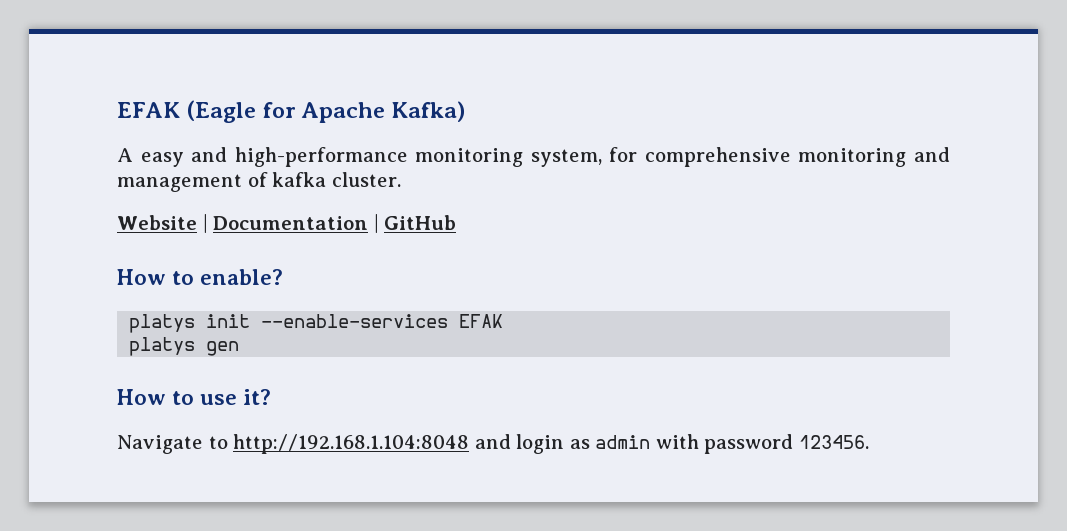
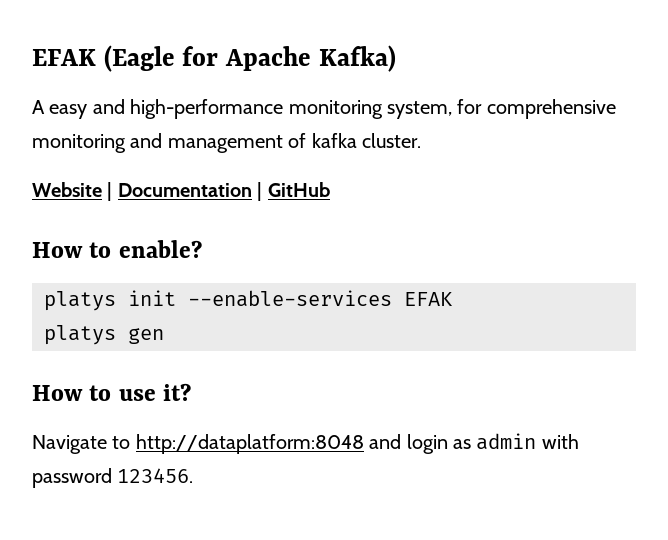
[233,434,470,454] http://192.168.1.104:8048 -> [135,434,364,454] http://dataplatform:8048

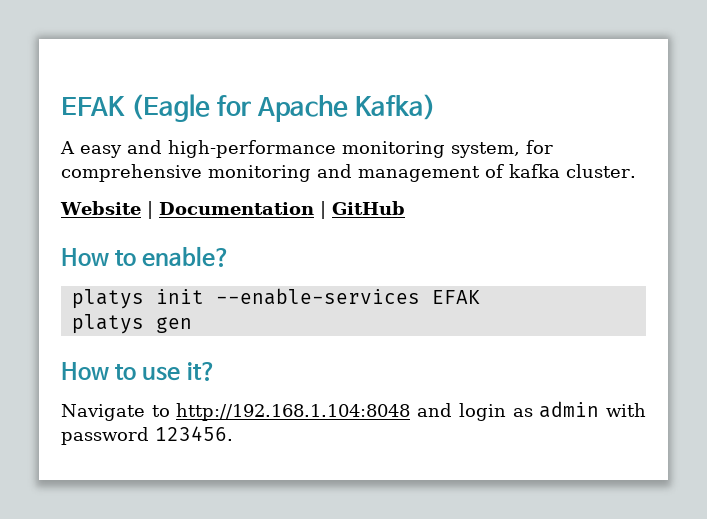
[135,434,364,454] http://dataplatform:8048 -> [176,403,411,421] http://192.168.1.104:8048

